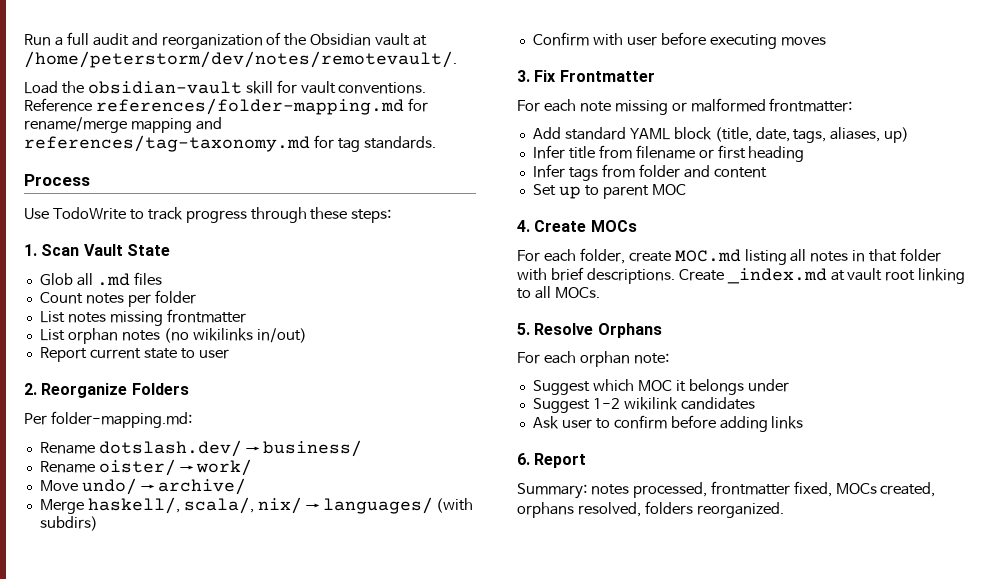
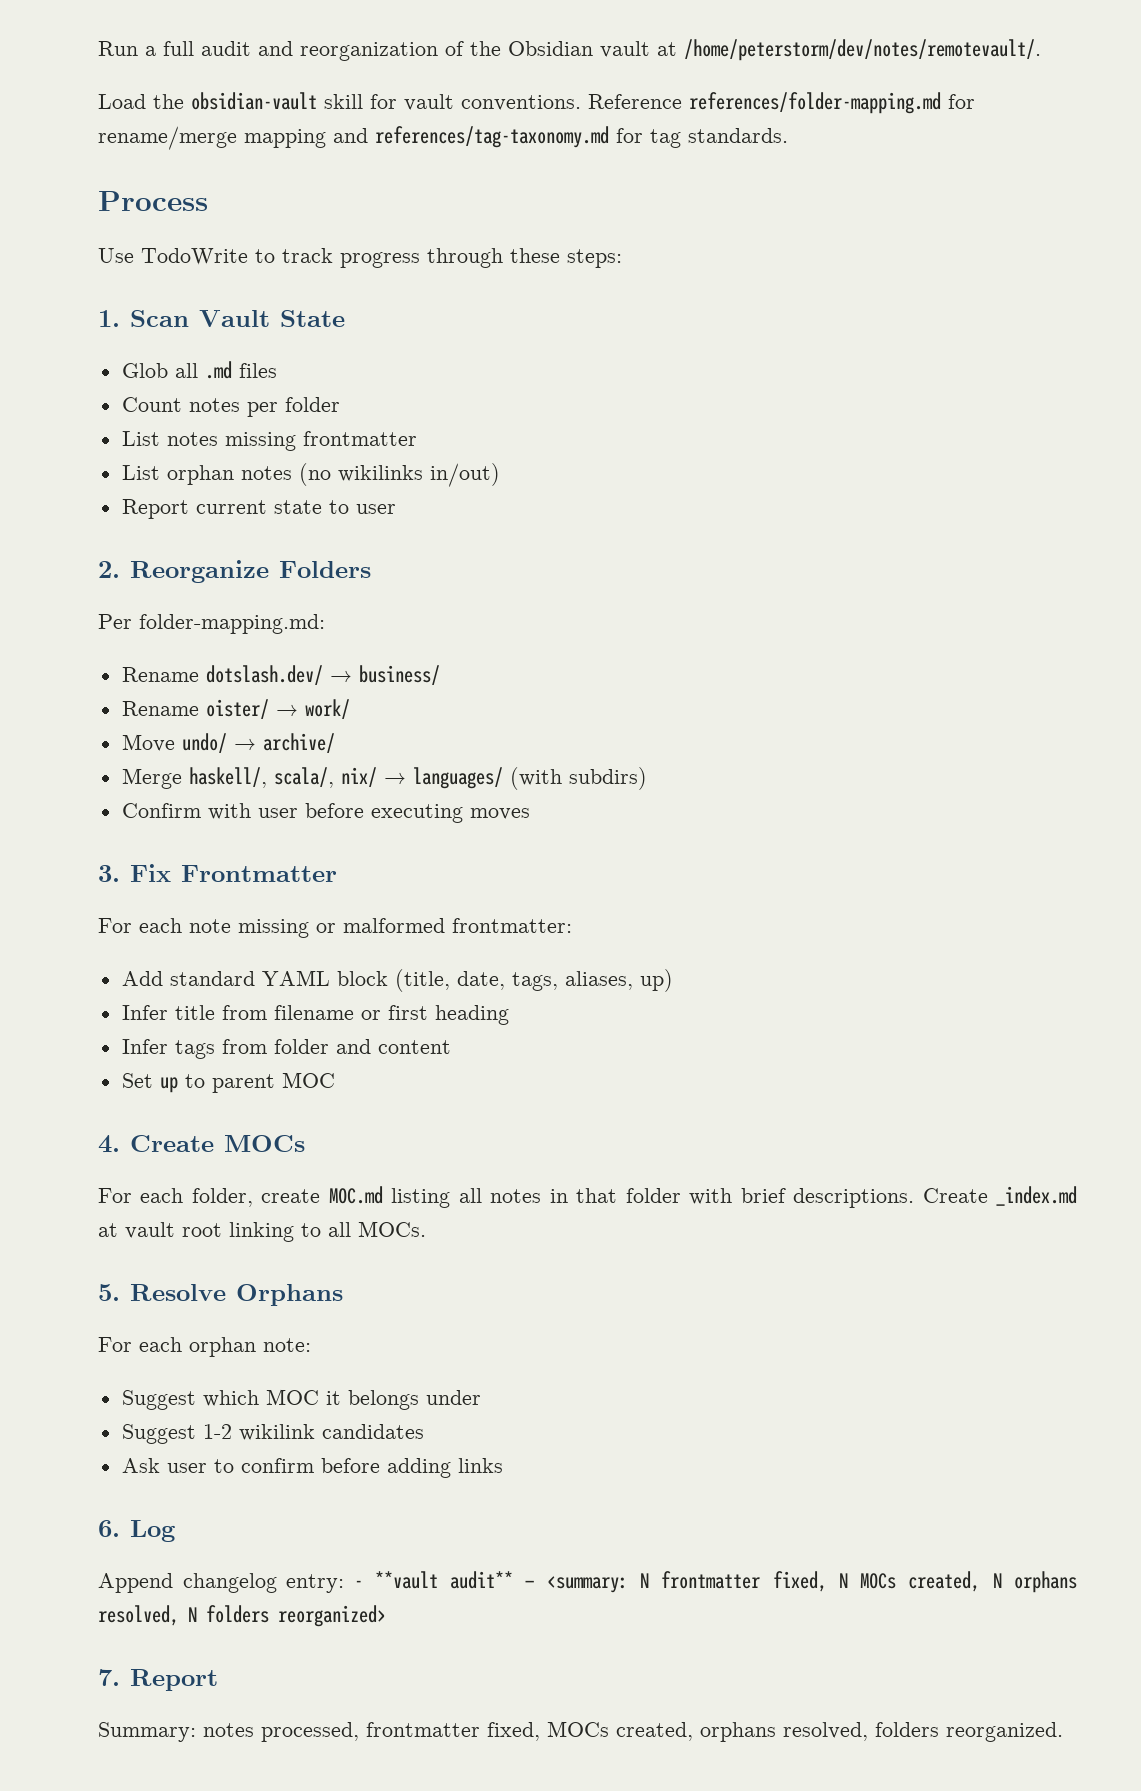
(530, 459) none -> [130,1520,175,1542] [98,1571,1078,1593] [98,1605,386,1627] [98,1669,120,1686] Log // Append changelog entry: - **vault audit** — <summary: N frontmatter fixed, N MOCs created, N orphans resolved, N folders reorganized> // 7.

